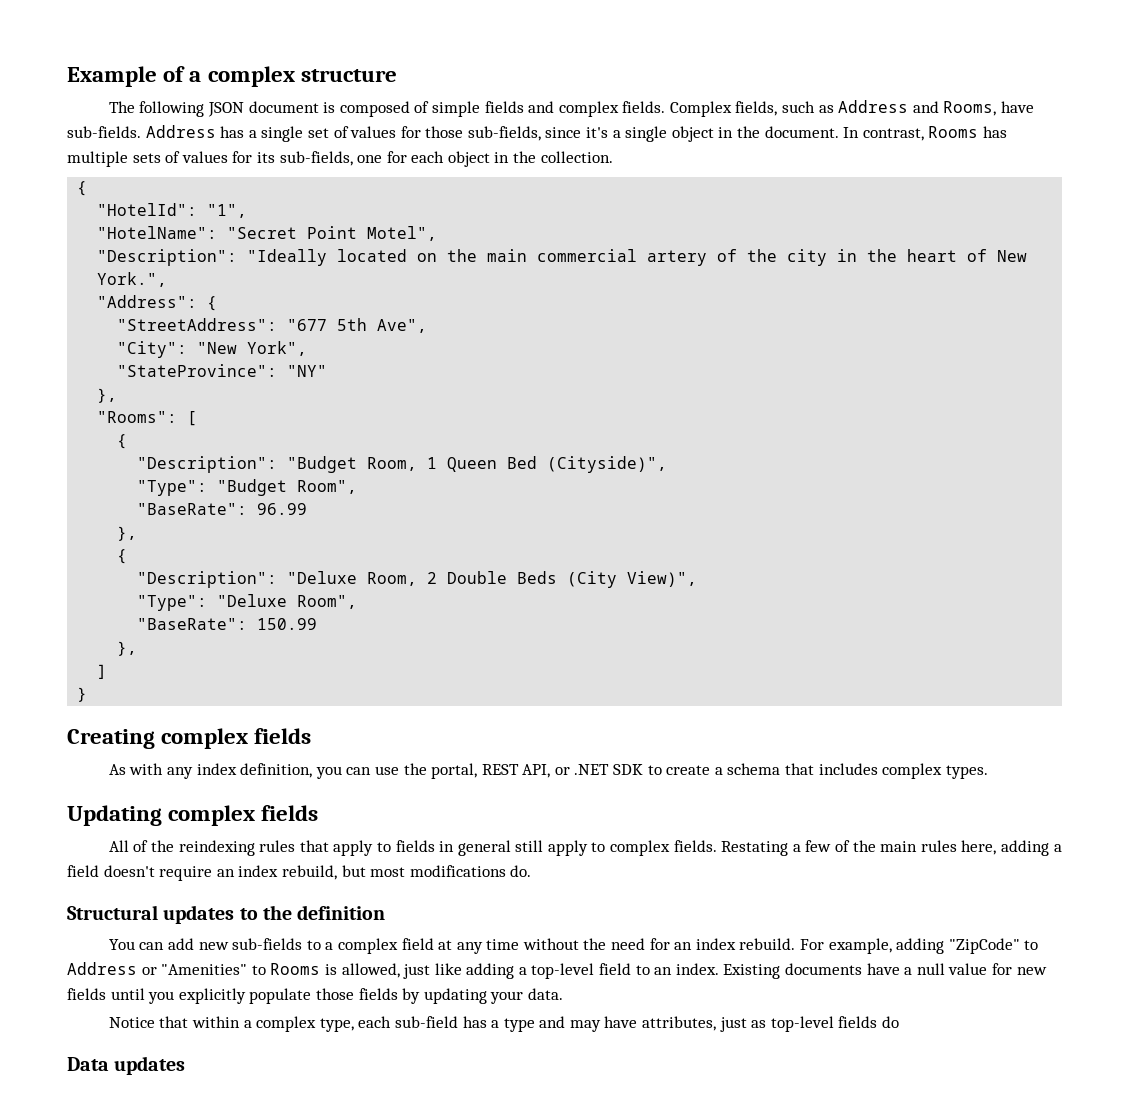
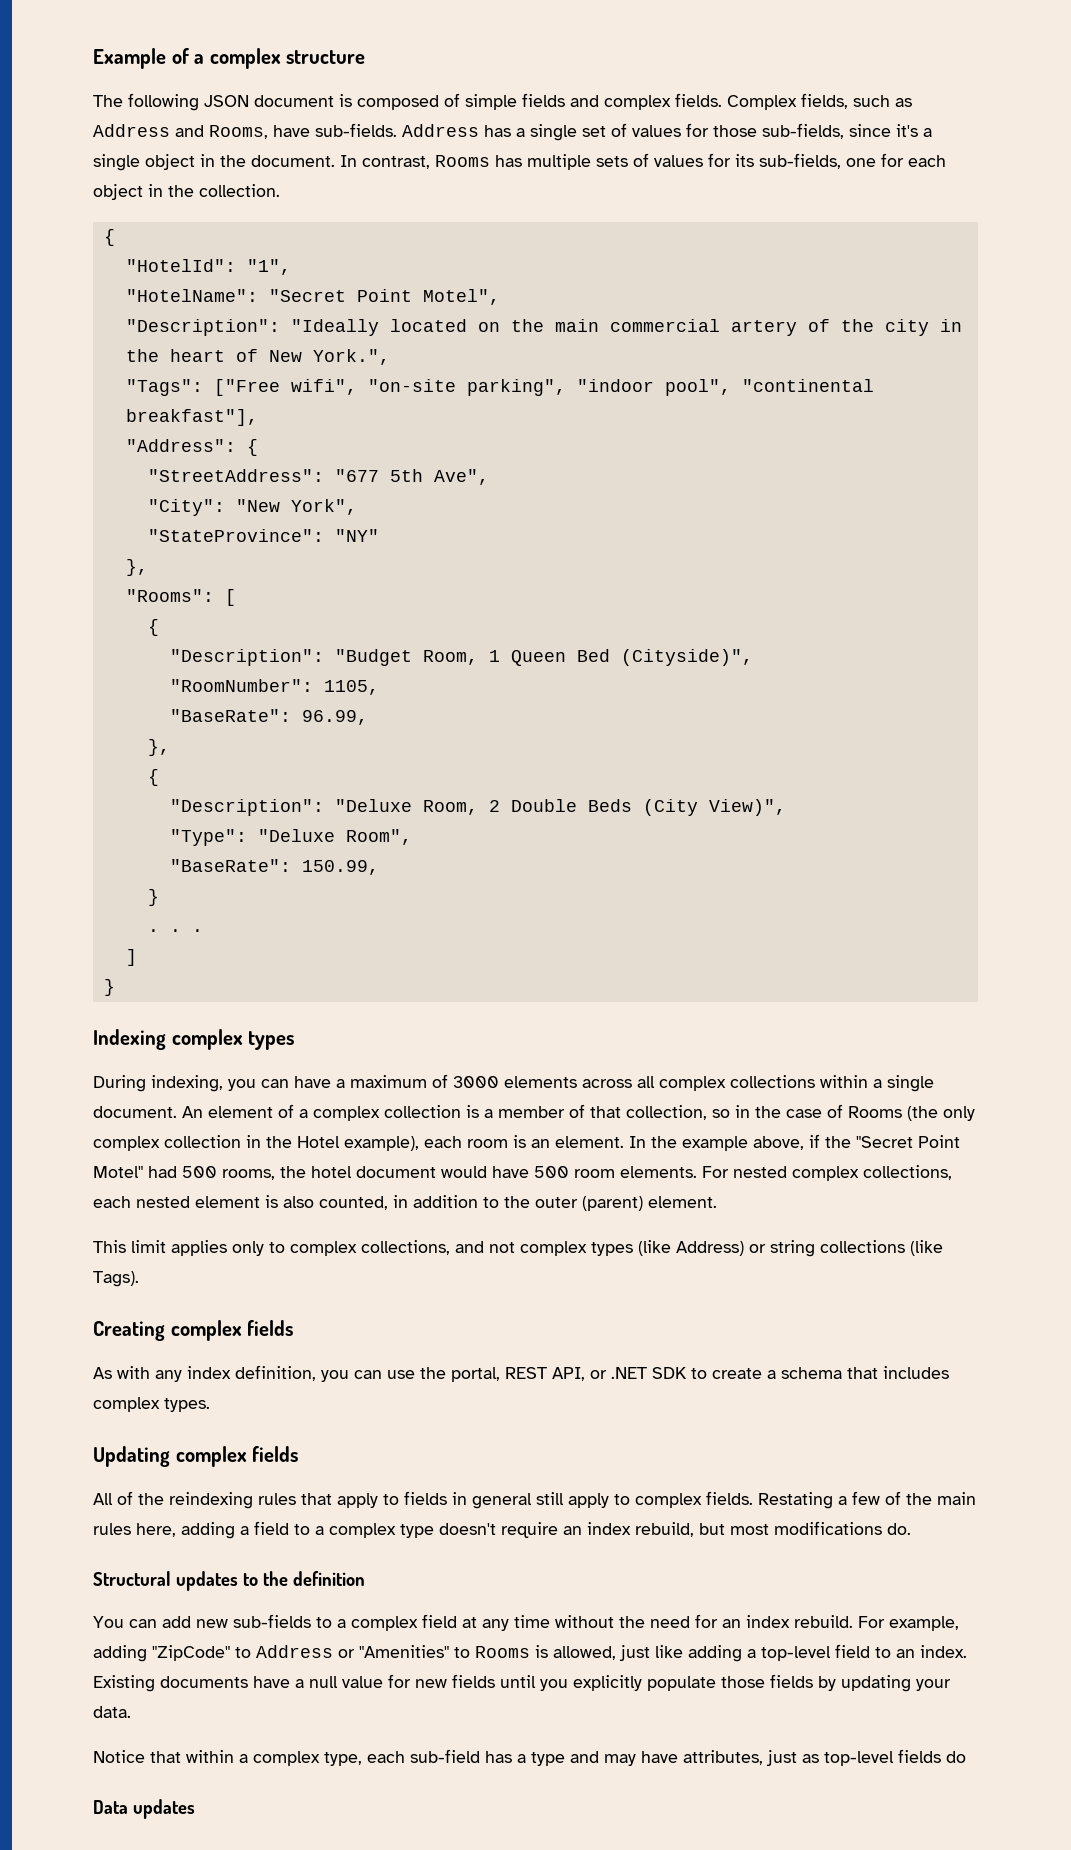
(168, 279) none -> [125,379,874,396] [125,409,258,426] // "Tags": ["Free wifi", "on-site parking", "indoor pool", "continental breakfast"],
[137,479,358,496] [137,503,308,515] "Type": "Budget Room", // "BaseRate": 96.99 -> [169,679,379,695] [169,709,368,725] "RoomNumber": 1105, // "BaseRate": 96.99,
[257,618,318,630] [117,641,138,656] [97,664,108,679] [77,687,88,702] 150.99 // }, // ] // } -> [301,860,379,875] [147,889,159,906] [147,929,203,932] [125,949,137,966] [103,979,115,996] [93,1029,295,1050] [93,1074,934,1092] [93,1104,975,1121] [93,1134,960,1151] [93,1165,952,1181] [93,1195,717,1211] [93,1240,943,1257] [93,1271,139,1287] 150.99, // } // . . . // ] // } // Indexing complex types // During indexing, you can have a maximum of 3000 elements across all complex collections within a single document. An element of a complex collection is a member of that collection, so in the case of Rooms (the only complex collection in the Hotel example), each room is an element. In the example above, if the "Secret Point Motel" had 500 rooms, the hotel document would have 500 room elements. For nested complex collections, each nested element is also counted, in addition to the outer (parent) element. // This limit applies only to complex collections, and not complex types (like Address) or string collections (like Tags).
(99, 871) none -> [294,1523,434,1538] to a complex type

